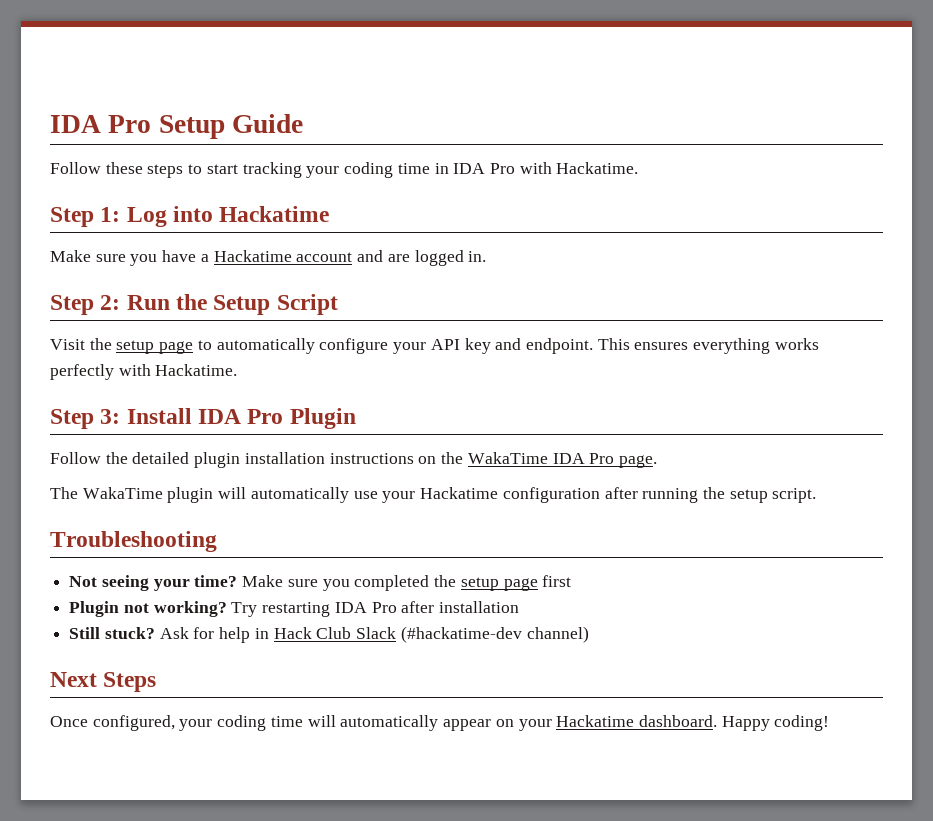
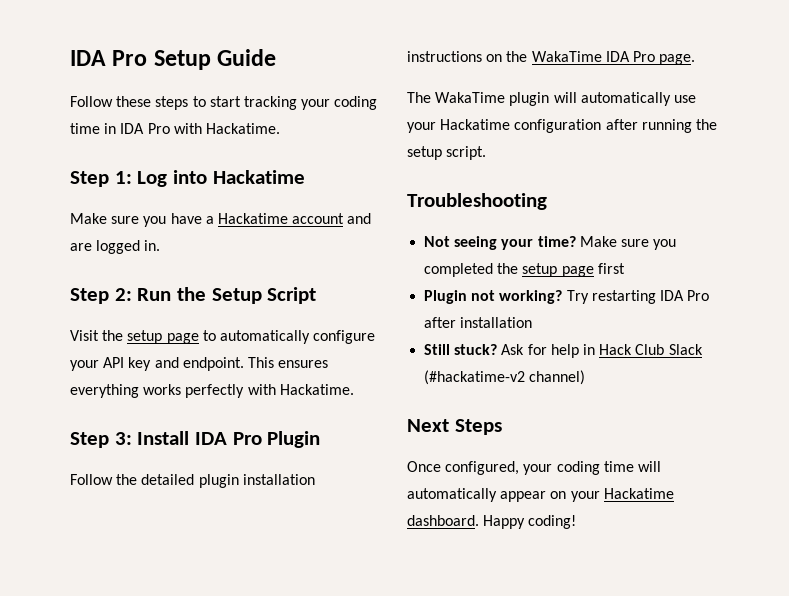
[400,626,522,643] (#hackatime-dev -> [424,370,526,385] (#hackatime-v2

